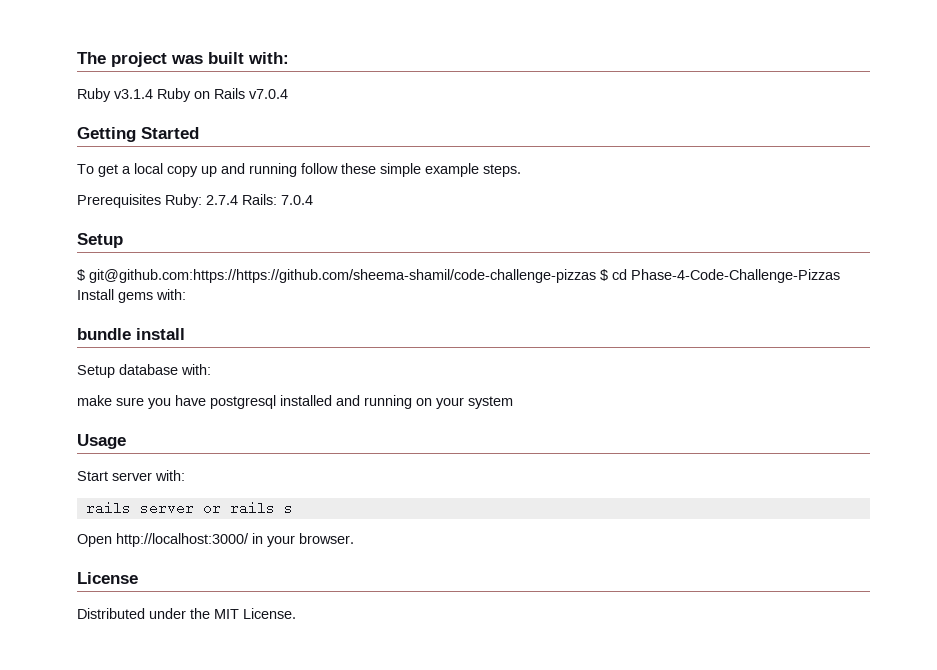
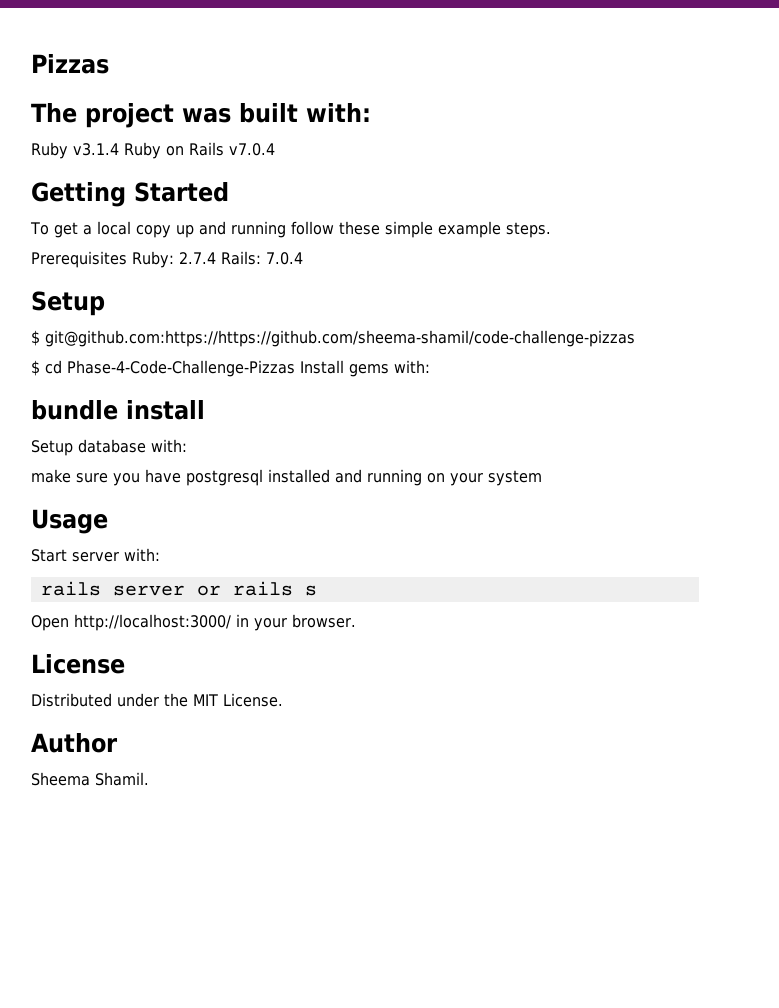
(77, 58) none -> [31,54,109,74] Pizzas //
(596, 276) none -> (635, 338) //
(296, 613) none -> [31,733,118,753] [31,772,149,786] // Author // Sheema Shamil.

